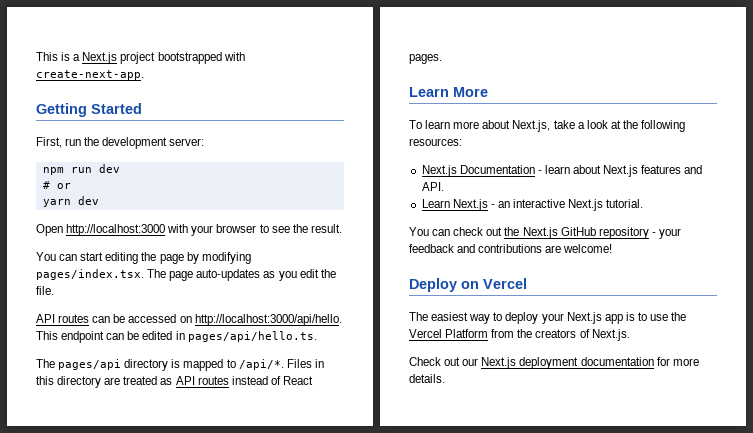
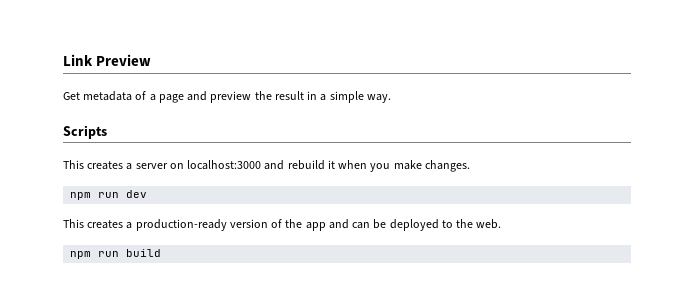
[36,52,245,64] [36,70,144,80] [36,103,142,117] [36,137,205,149] [42,164,120,175] [42,181,71,189] [42,196,99,207] [36,224,342,236] [36,252,251,264] [36,269,336,281] [36,286,54,295] [36,314,342,326] [36,331,317,343] [36,359,324,371] [36,376,313,388] [409,54,442,64] [409,87,488,97] [409,120,686,132] [409,138,462,146] [421,165,703,177] [421,182,444,191] [421,199,644,211] [409,227,681,239] [409,244,613,253] [409,278,527,292] [409,312,687,324] [409,329,630,341] [409,357,699,369] [409,374,445,383] This is a Next.js project bootstrapped with create-next-app. // Getting Started // First, run the development server: // npm run dev // # or // yarn dev // Open http://localhost:3000 with your browser to see the result. // You can start editing the page by modifying pages/index.tsx. The page auto-updates as you edit the file. // API routes can be accessed on http://localhost:3000/api/hello. This endpoint can be edited in pages/api/hello.ts. // The pages/api directory is mapped to /api/*. Files in this directory are treated as API routes instead of React pages. // Learn More // To learn more about Next.js, take a look at the following resources: // Next.js Documentation - learn about Next.js features and API. // Learn Next.js - an interactive Next.js tutorial. // You can check out the Next.js GitHub repository - your feedback and contributions are welcome! // Deploy on Vercel // The easiest way to deploy your Next.js app is to use the Vercel Platform from the creators of Next.js. // Check out our Next.js deployment documentation for more details. -> [63,54,152,66] [63,91,391,103] [63,125,107,139] [63,160,470,172] [70,190,148,200] [63,219,502,231] [70,249,162,259] Link Preview // Get metadata of a page and preview the result in a simple way. // Scripts // This creates a server on localhost:3000 and rebuild it when you make changes. // npm run dev // This creates a production-ready version of the app and can be deployed to the web. // npm run build

